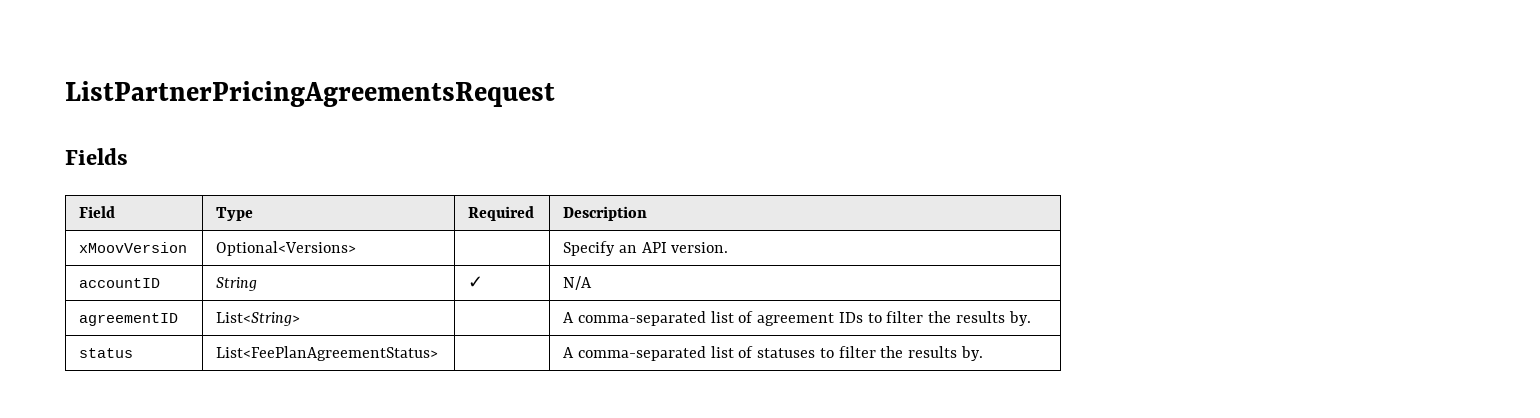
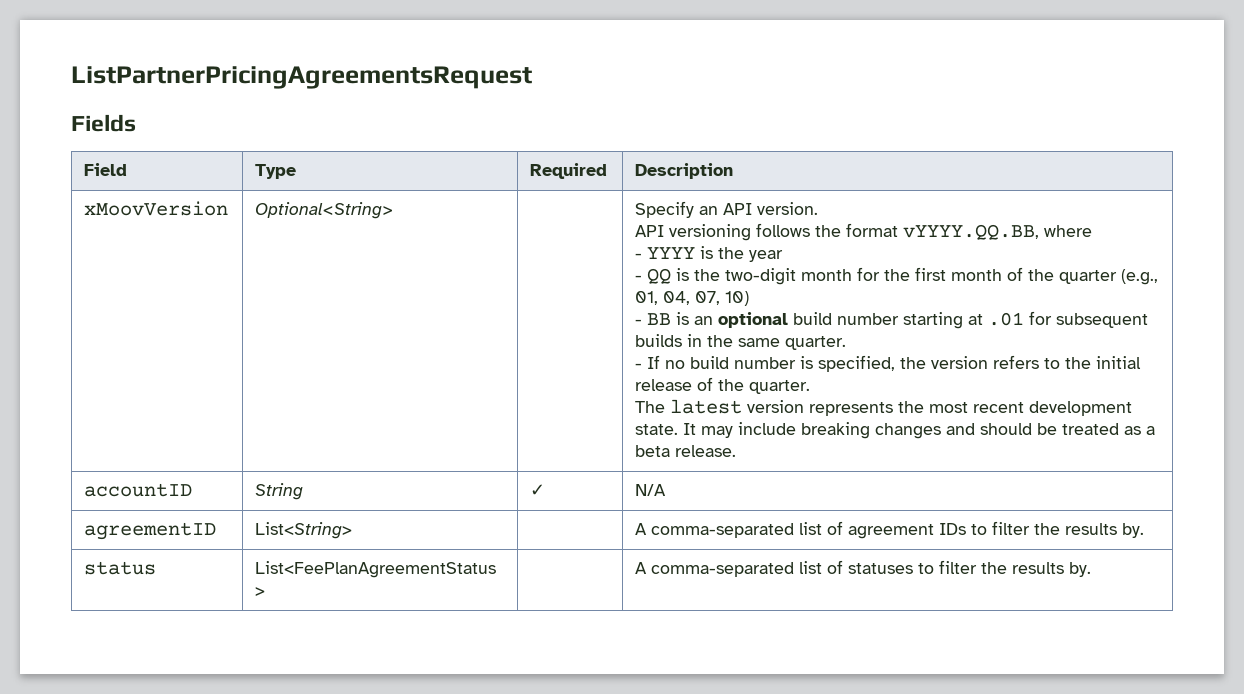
[216,241,357,256] Optional<Versions> -> [255,202,394,219] Optional<String>
(729, 247) none -> [635,223,1093,241] [635,246,784,262] [635,267,1159,285] [635,291,750,306] [635,311,1149,329] [635,334,847,350] [635,355,1142,372] [635,377,811,394] [635,399,1133,416] [635,422,1156,439] [635,445,737,457] // API versioning follows the format vYYYY.QQ.BB, where // - YYYY is the year // - QQ is the two-digit month for the first month of the quarter (e.g., 01, 04, 07, 10) // - BB is an optional build number starting at .01 for subsequent builds in the same quarter. // - If no build number is specified, the version refers to the initial release of the quarter. // The latest version represents the most recent development state. It may include breaking changes and should be treated as a beta release.

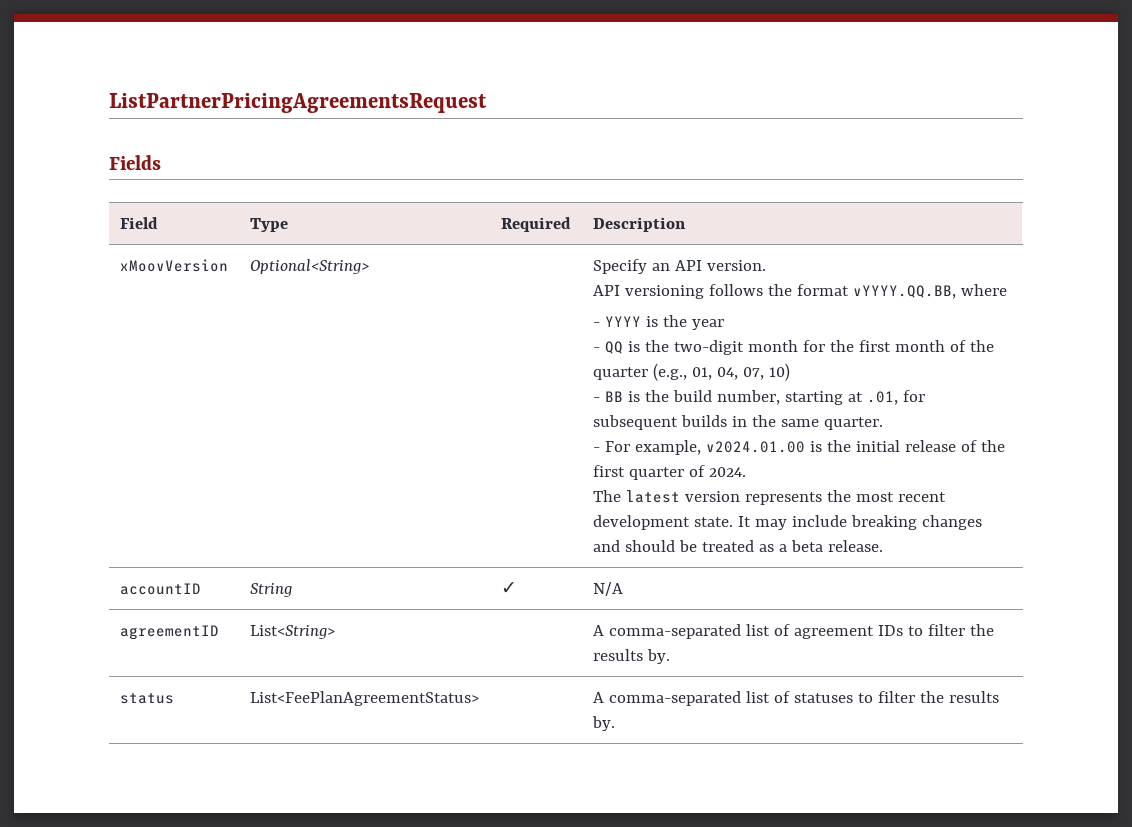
[694,312,900,328] an optional build number -> [644,390,780,405] the build number,
[988,312,1025,326] .01 -> [866,391,898,405] .01,
[647,355,1061,372] If no build number is specified, the version refers to -> [604,440,822,455] For example, v2024.01.00 is
[749,380,811,394] quarter. -> [592,465,746,480] first quarter of 2024.

